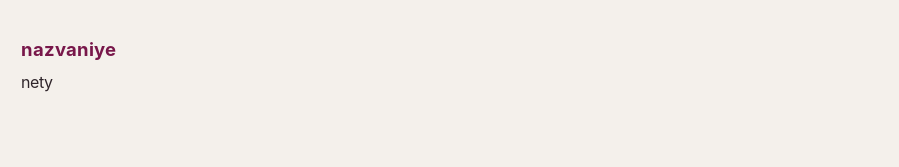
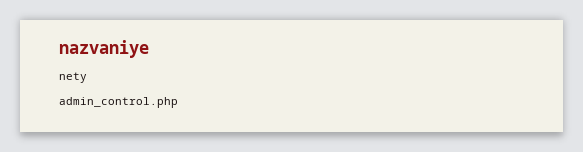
(53, 84) none -> [59,97,178,108] // admin_control.php

